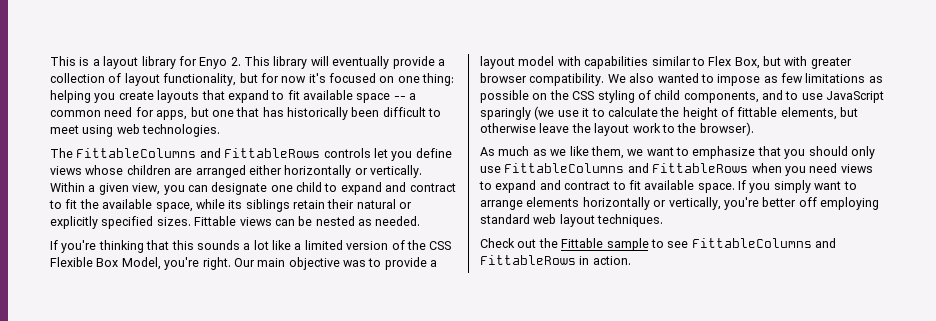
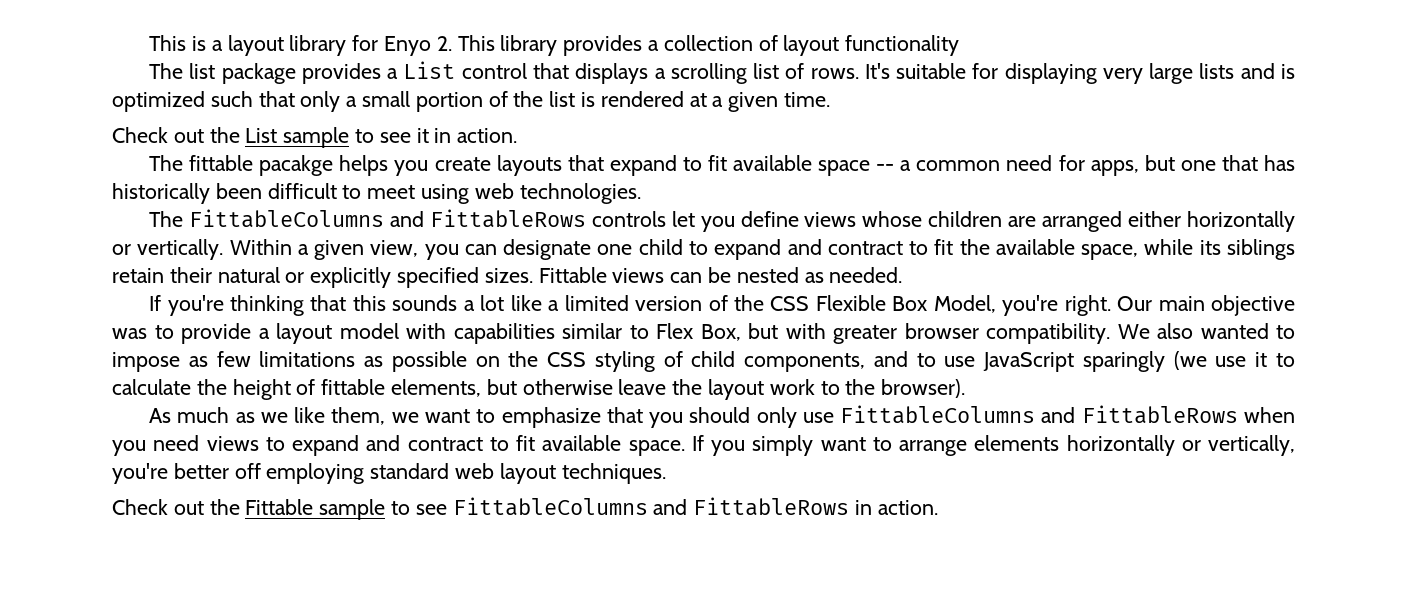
[310,56,435,69] will eventually provide -> [563,35,643,56] provides
[163,73,455,86] [50,90,91,103] functionality, but for now it's focused on one thing: helping -> [845,35,960,56] [149,61,1295,84] [112,91,831,112] [112,127,518,148] [149,155,389,176] functionality // The list package provides a List control that displays a scrolling list of rows. It's suitable for displaying very large lists and is optimized such that only a small portion of the list is rendered at a given time. // Check out the List sample to see it in action. // The fittable pacakge helps

